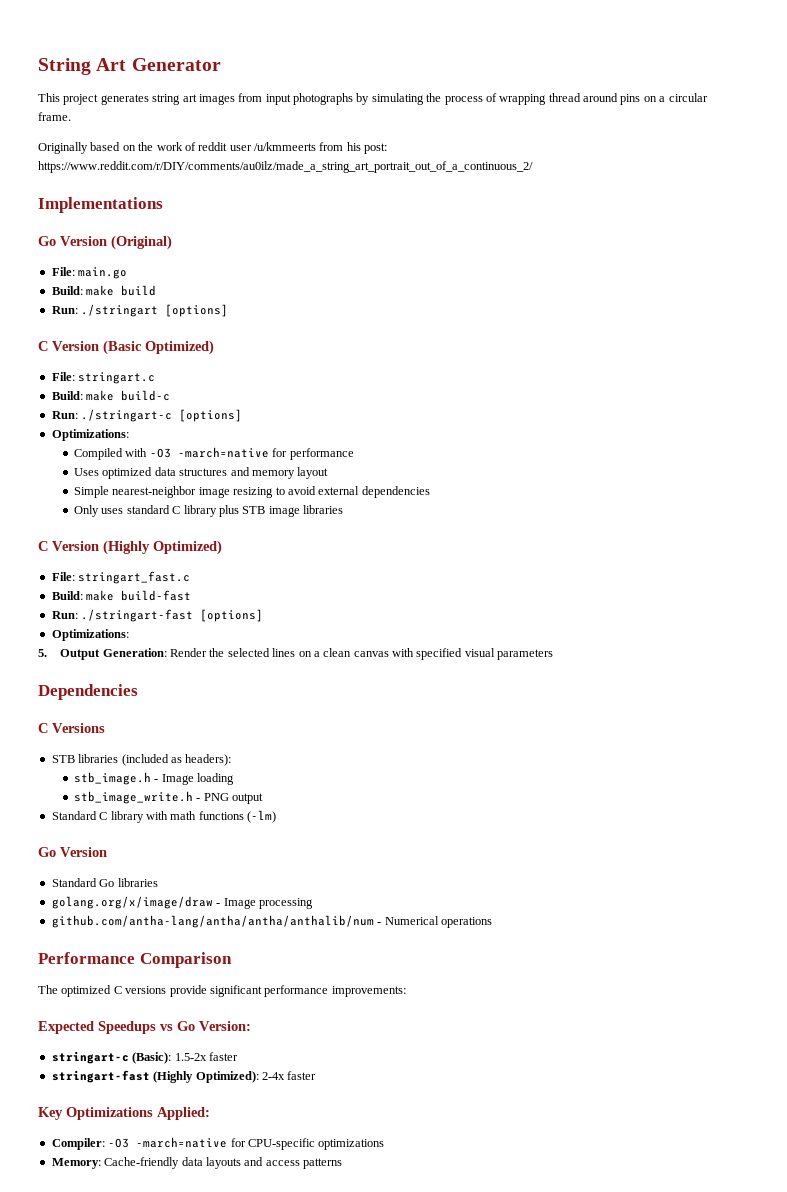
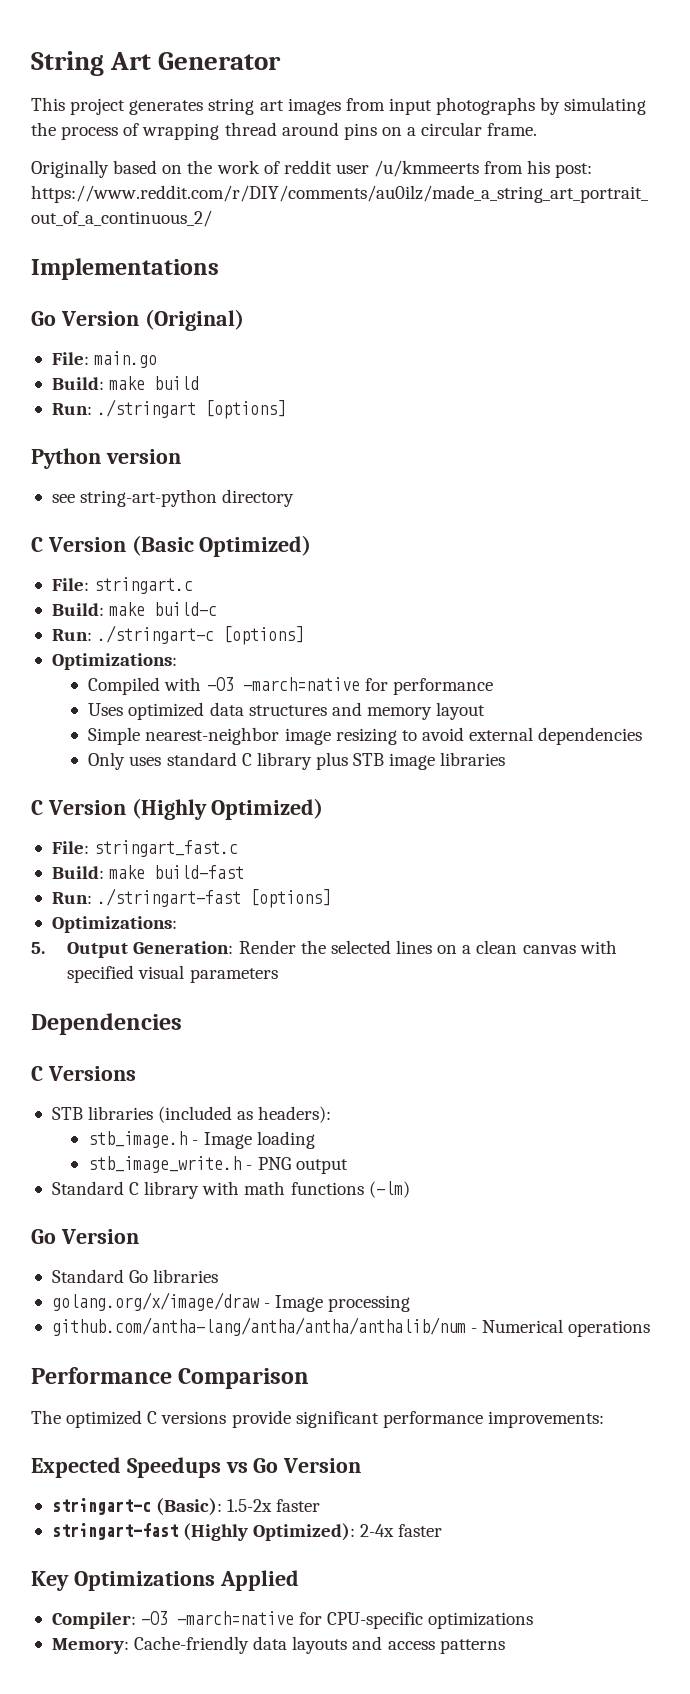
(229, 310) none -> [31,448,181,469] [51,489,295,507] // Python version // see string-art-python directory
[199,1021,251,1031] Version: -> [283,1458,362,1473] Version
[157,1107,210,1120] Applied: -> [219,1570,299,1591] Applied

